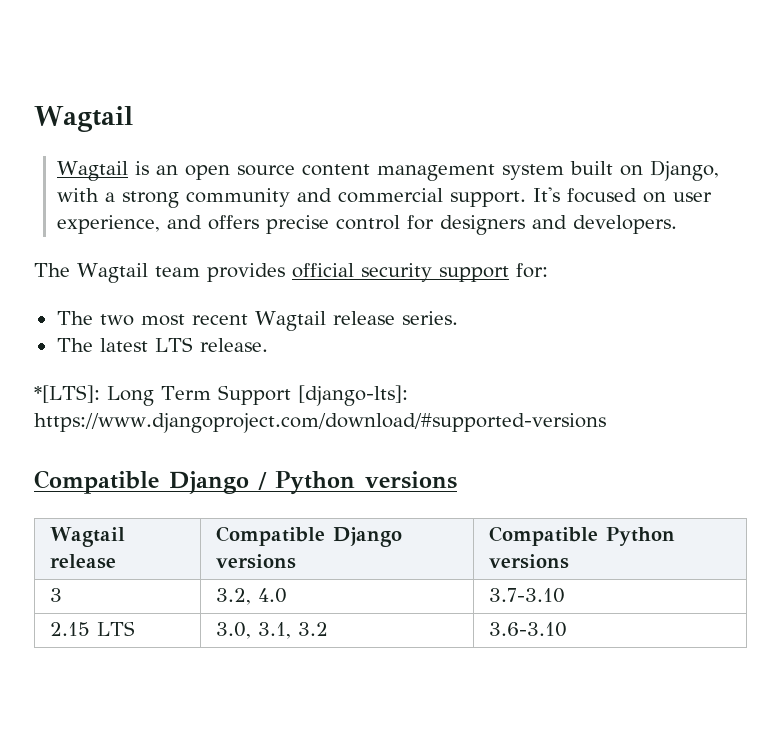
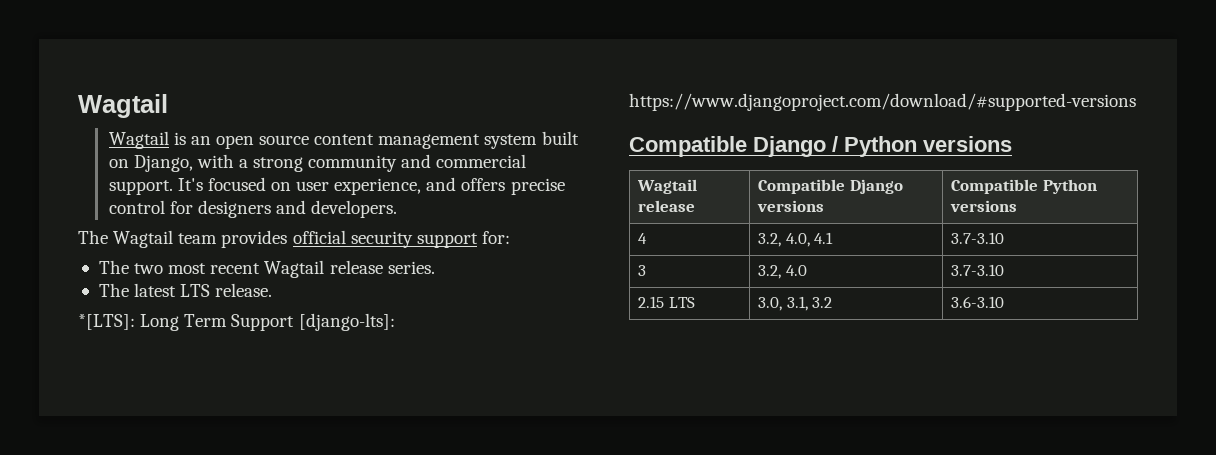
(569, 561) none -> [638,233,648,244] [758,232,834,247] [951,232,1005,244] // 4 | 3.2, 4.0, 4.1 | 3.7-3.10

